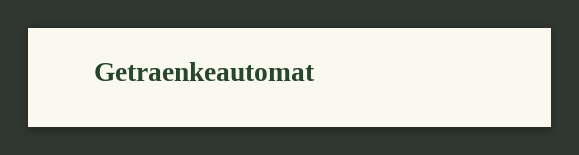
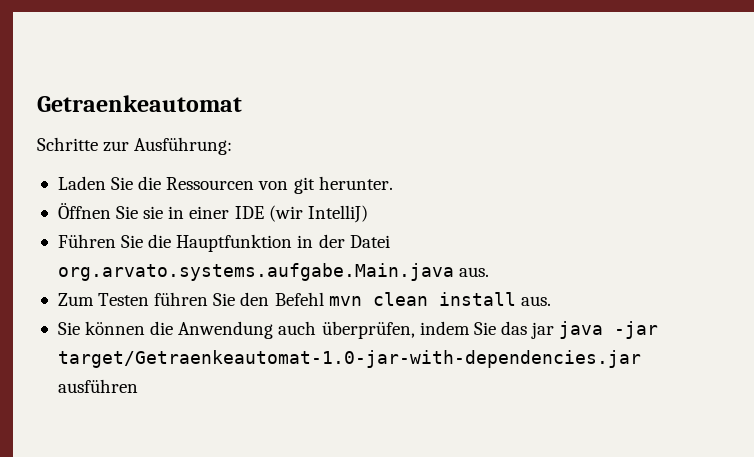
(315, 71) none -> [37,137,233,155] [57,176,393,194] [57,203,368,223] [57,234,390,252] [57,263,490,281] [57,292,551,306] [57,321,659,339] [57,350,641,368] [57,379,138,393] // Schritte zur Ausführung: // Laden Sie die Ressourcen von git herunter. // Öffnen Sie sie in einer IDE (wir IntelliJ) // Führen Sie die Hauptfunktion in der Datei org.arvato.systems.aufgabe.Main.java aus. // Zum Testen führen Sie den Befehl mvn clean install aus. // Sie können die Anwendung auch überprüfen, indem Sie das jar java -jar target/Getraenkeautomat-1.0-jar-with-dependencies.jar ausführen

